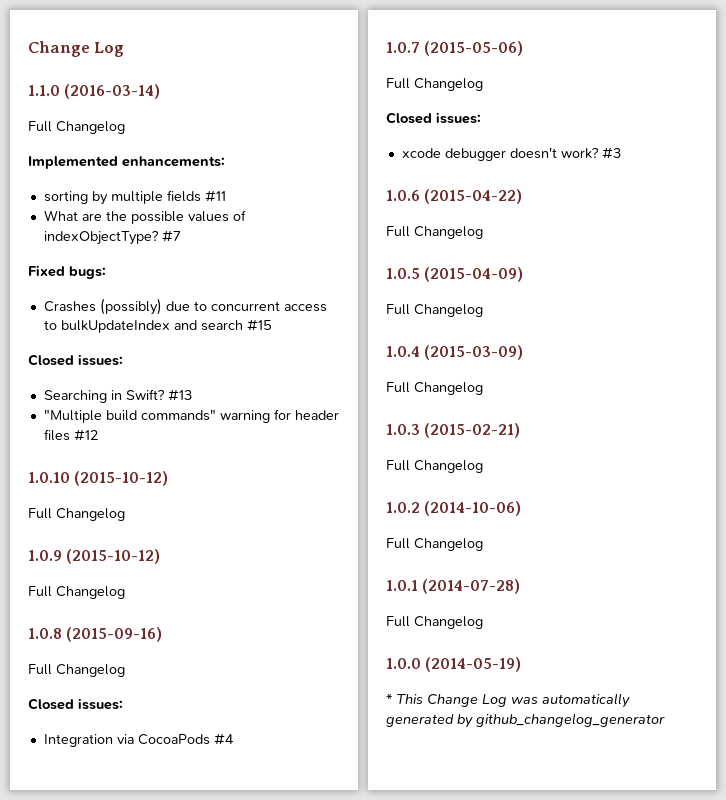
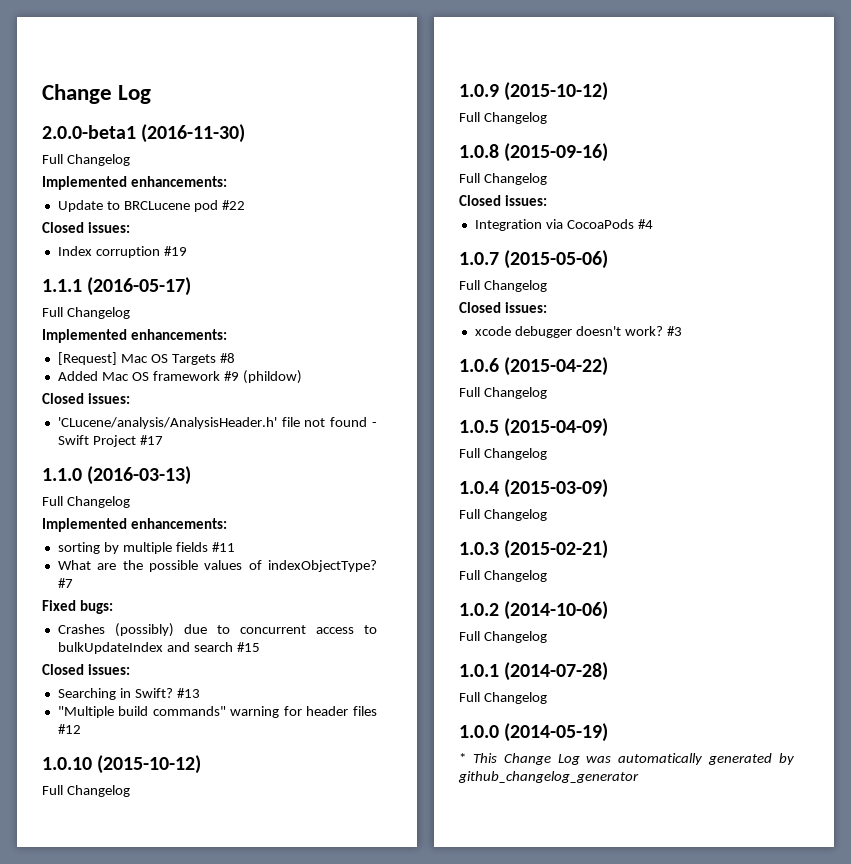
[28,41,125,57] Change Log -> [42,84,152,104] [42,124,246,143] [42,154,130,166] [42,176,227,190] [57,200,245,212] [42,222,130,233] [57,246,187,258] [42,277,192,296] [42,307,130,319] [42,329,227,343] [57,352,235,365] [57,370,302,384] [42,393,130,404] [57,417,377,429] [57,435,163,447] Change Log // 2.0.0-beta1 (2016-11-30) // Full Changelog // Implemented enhancements: // Update to BRCLucene pod #22 // Closed issues: // Index corruption #19 // 1.1.1 (2016-05-17) // Full Changelog // Implemented enhancements: // [Request] Mac OS Targets #8 // Added Mac OS framework #9 (phildow) // Closed issues: // 'CLucene/analysis/AnalysisHeader.h' file not found - Swift Project #17
[64,84,161,99] (2016-03-14) -> [87,466,192,485] (2016-03-13)

